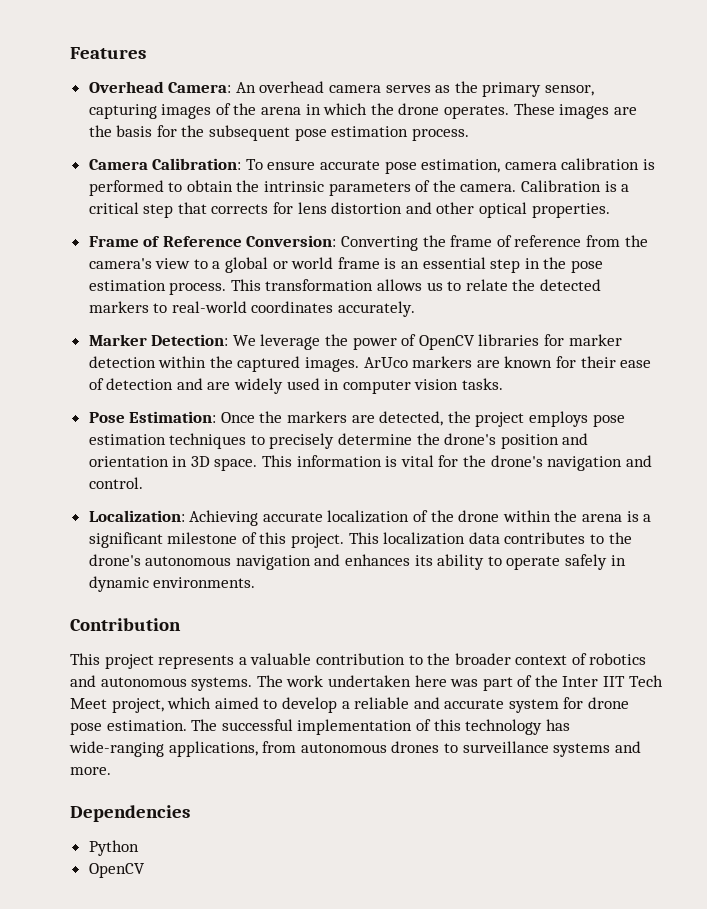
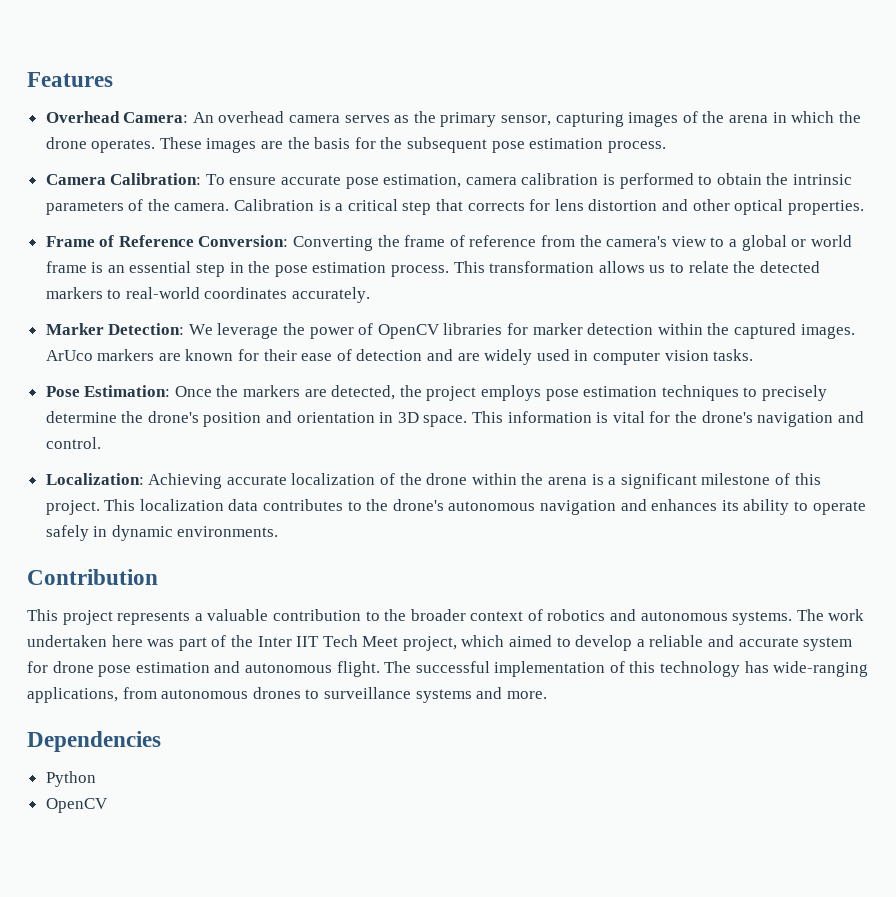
[106,720,187,731] estimation. -> [135,661,380,677] estimation and autonomous flight.

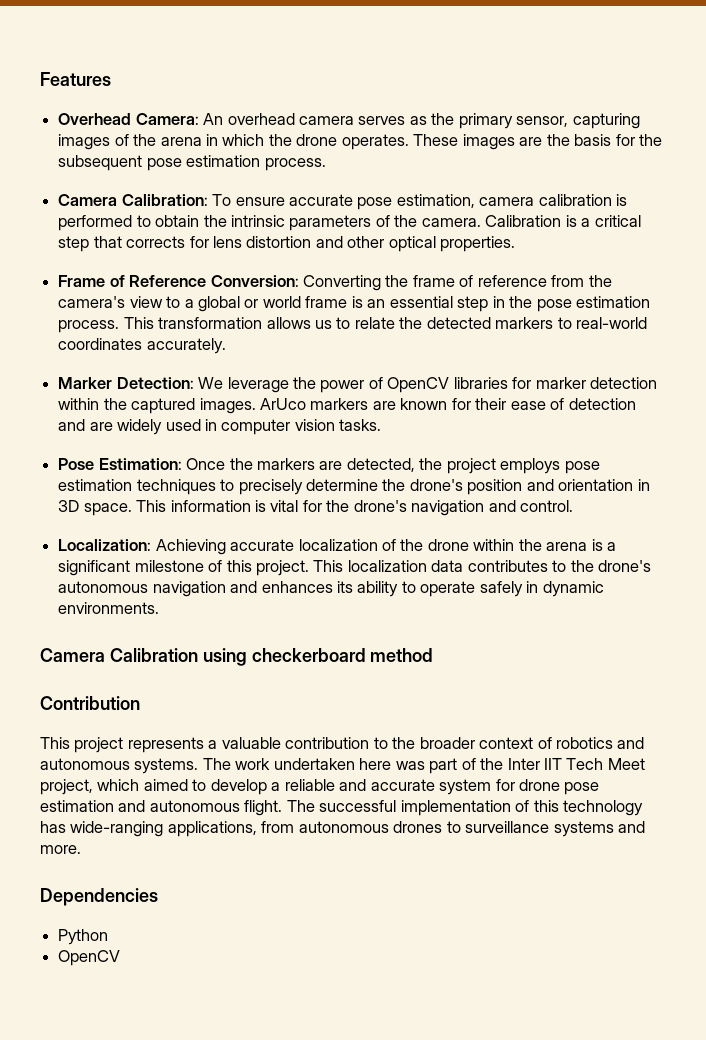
(279, 531) none -> [40,648,434,666] // Camera Calibration using checkerboard method

